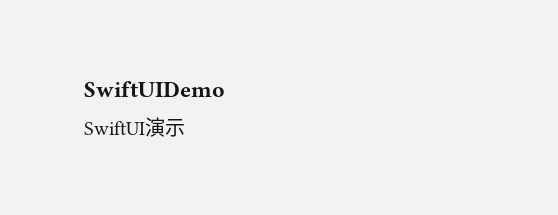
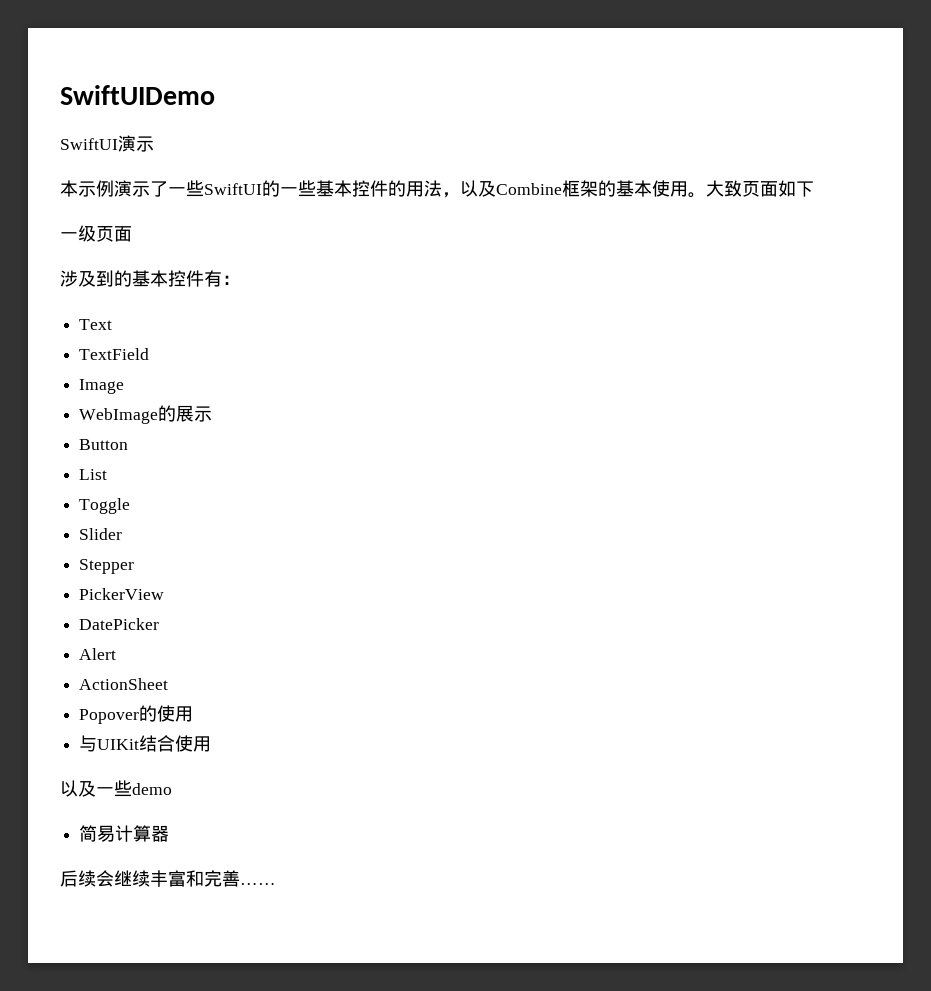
(185, 128) none -> [60,180,814,198] [60,225,132,242] [60,270,240,287] [79,319,113,330] [79,348,150,360] [79,379,125,394] [79,405,213,424] [79,439,129,450] [79,469,108,480] [79,498,131,514] [79,528,123,540] [79,559,135,574] [79,588,165,600] [79,618,160,630] [79,648,117,660] [79,678,169,690] [79,705,194,724] [79,735,212,752] [60,780,172,797] [79,825,170,842] [60,870,276,887] // 本示例演示了一些SwiftUI的一些基本控件的用法，以及Combine框架的基本使用。大致页面如下 // 一级页面 // 涉及到的基本控件有： // Text // TextField // Image // WebImage的展示 // Button // List // Toggle // Slider // Stepper // PickerView // DatePicker // Alert // ActionSheet // Popover的使用 // 与UIKit结合使用 // 以及一些demo // 简易计算器 // 后续会继续丰富和完善……

